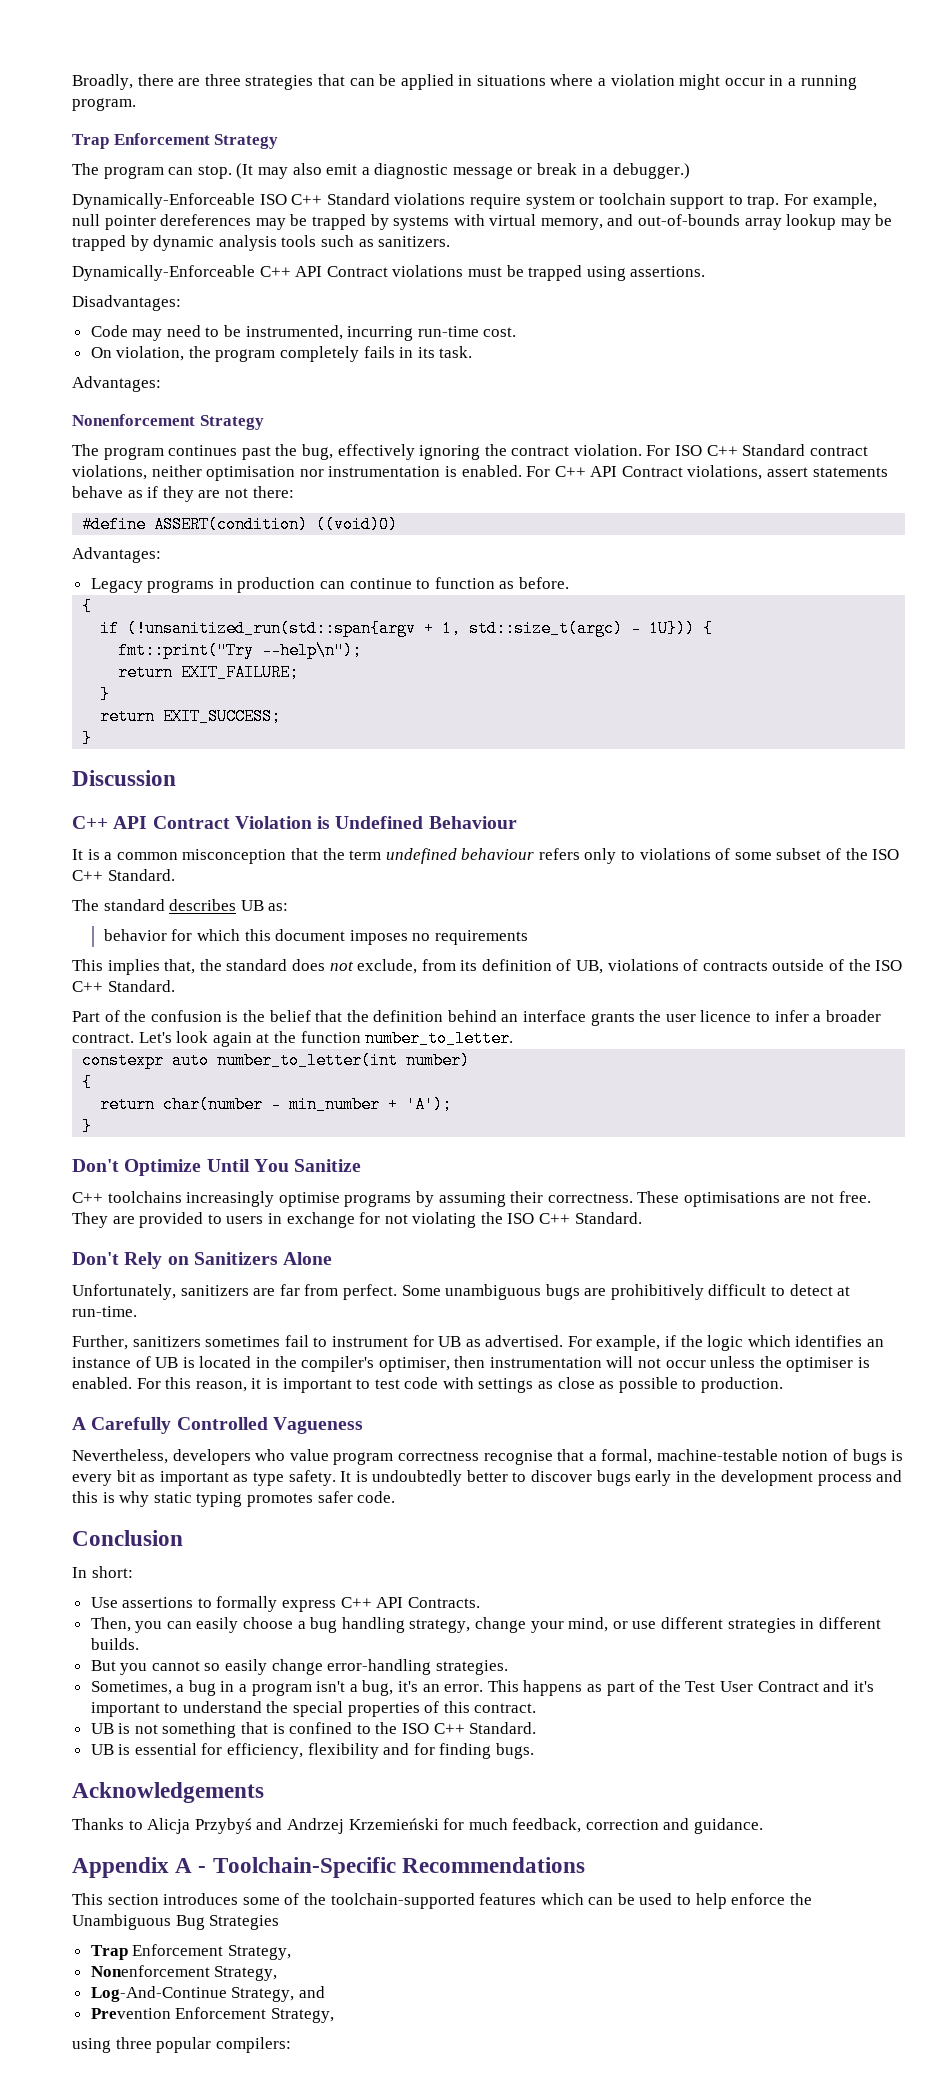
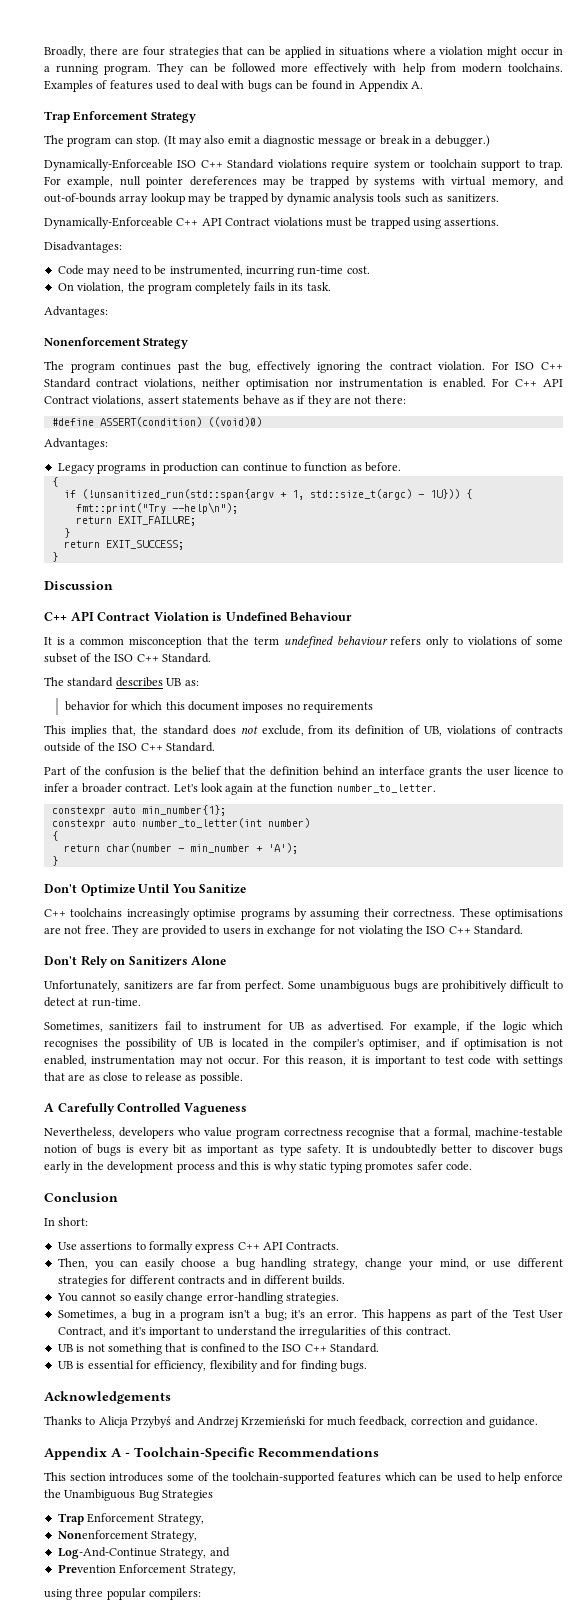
[204,74,241,86] three -> [142,46,165,56] four
(136, 104) none -> [157,63,563,75] [44,80,423,92] They can be followed more effectively with help from modern toolchains. Examples of features used to deal with bugs can be found in Appendix A.
(514, 1038) none -> [51,805,226,816] // constexpr auto min_number{1};
[72,1335,281,1350] Further, sanitizers sometimes -> [44,1022,159,1032] Sometimes, sanitizers
[795,1335,885,1347] [72,1357,131,1368] identifies an instance -> [44,1038,178,1050] recognises the possibility
[454,1356,871,1372] [72,1377,132,1389] then instrumentation will not occur unless the optimiser is enabled. -> [426,1038,563,1050] [44,1055,259,1067] and if optimisation is not enabled, instrumentation may not occur.
[538,1377,784,1393] as close as possible to production. -> [44,1072,243,1084] that are as close to release as possible.
(796, 1625) none -> [111,1275,249,1285] for different contracts and
[90,1660,148,1675] But you -> [56,1293,78,1302] You
[362,1680,394,1696] bug, -> [264,1309,287,1321] bug;
[757,1681,819,1692] Contract -> [57,1327,106,1337] Contract,
[293,1701,420,1717] special properties -> [299,1326,367,1338] irregularities

